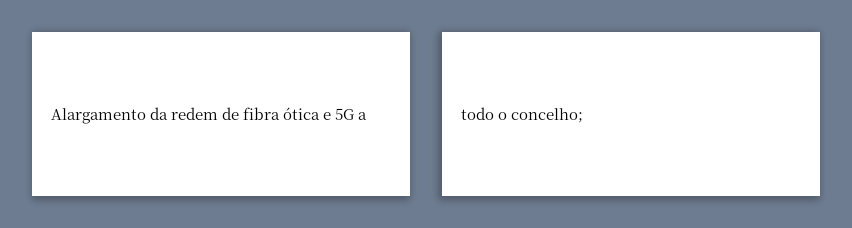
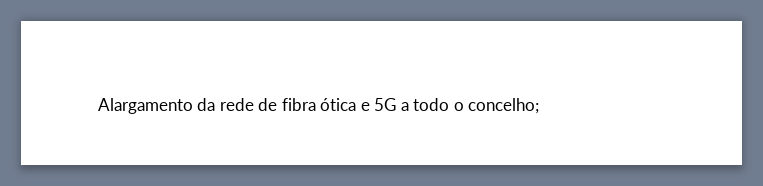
[171,107,219,120] redem -> [219,98,254,111] rede

